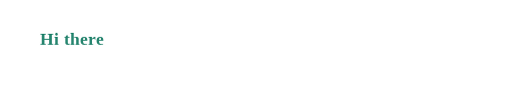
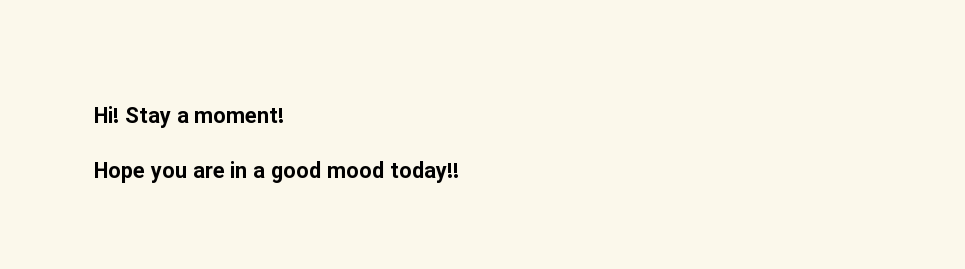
[40,32,105,45] Hi there -> [94,106,285,128] [94,161,459,183] Hi! Stay a moment! // Hope you are in a good mood today!!

